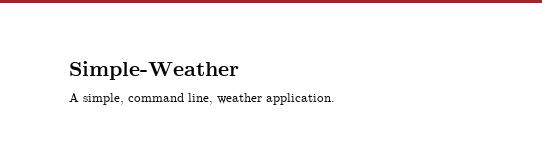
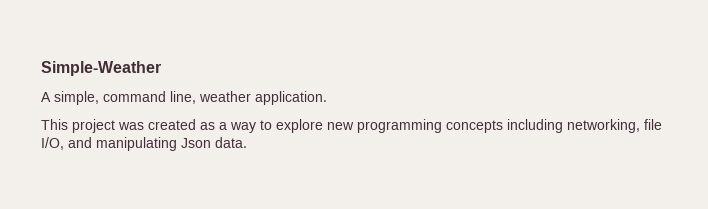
(335, 99) none -> [41,119,662,133] [41,137,247,151] // This project was created as a way to explore new programming concepts including networking, file I/O, and manipulating Json data.

